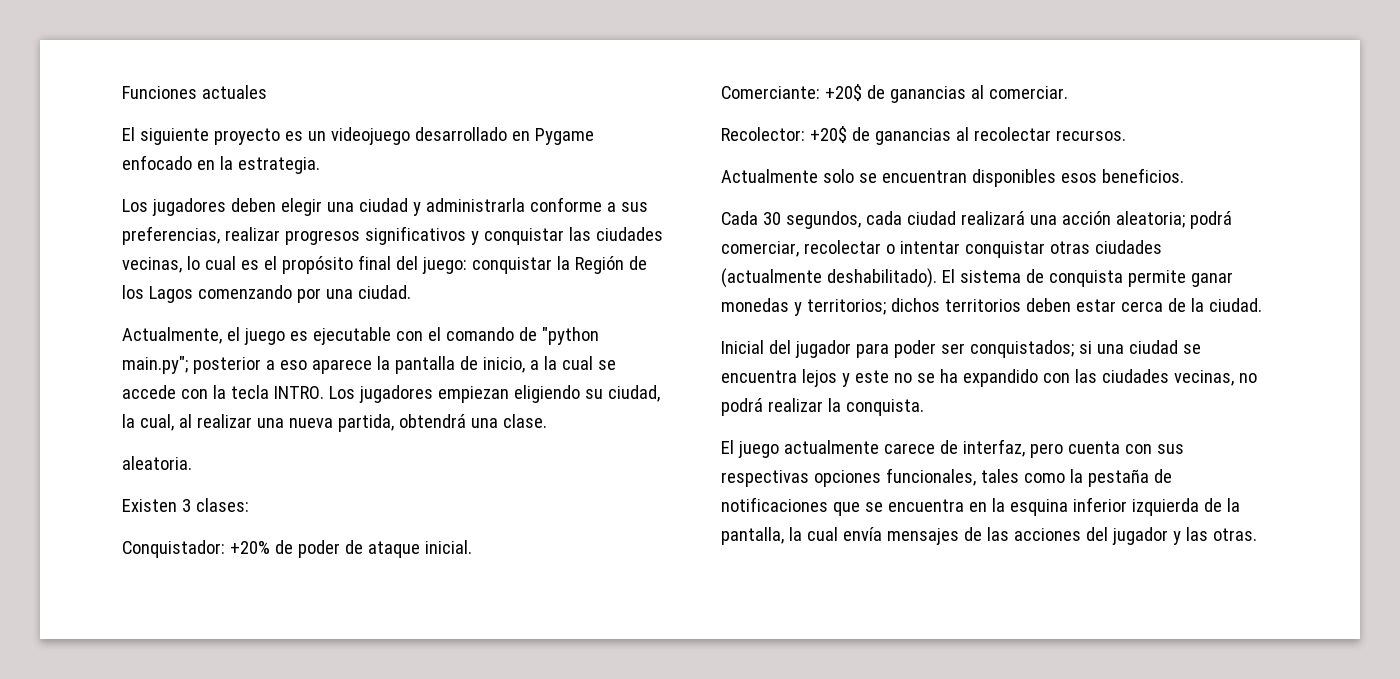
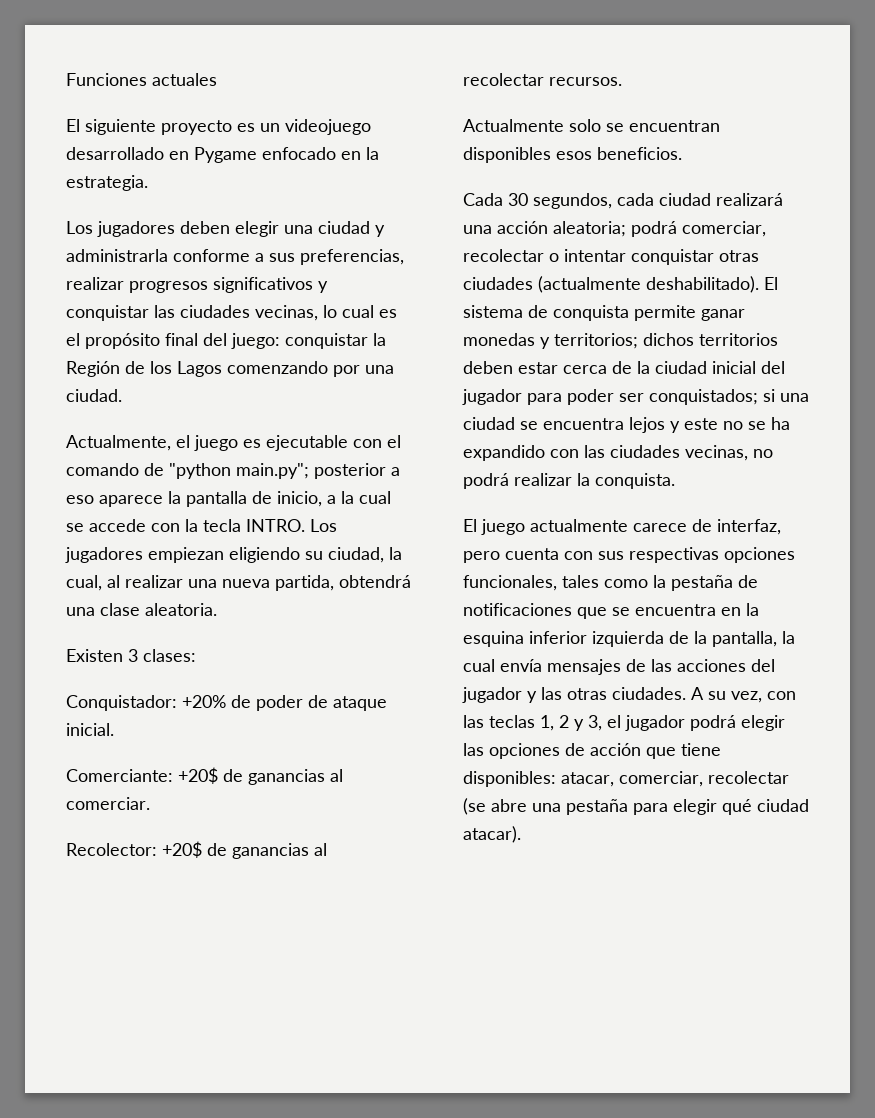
[502,414,547,428] clase. // -> [100,603,140,616] clase
[1208,298,1262,312] [721,340,764,354] ciudad. // Inicial -> [655,361,756,374] ciudad inicial
[1212,528,1257,541] otras. -> [567,687,796,703] [463,715,785,731] [463,743,721,759] [463,771,789,787] [463,798,809,815] [463,826,521,843] otras ciudades. A su vez, con las teclas 1, 2 y 3, el jugador podrá elegir las opciones de acción que tiene disponibles: atacar, comerciar, recolectar (se abre una pestaña para elegir qué ciudad atacar).

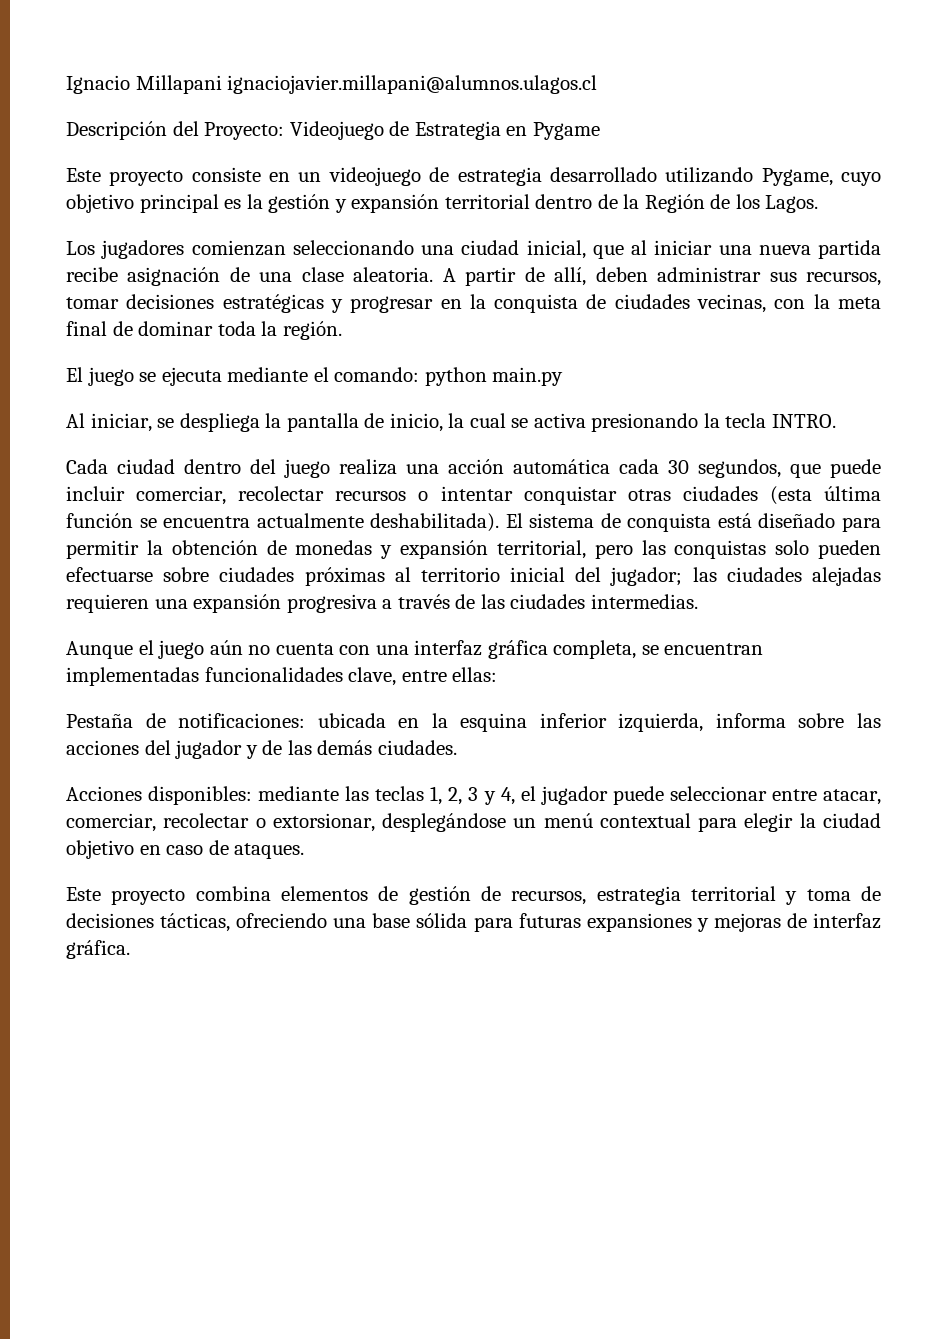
[66,73,217,86] [66,119,371,135] [66,147,379,163] [66,175,148,191] [66,221,385,237] [66,249,404,265] [66,277,328,293] [66,305,397,321] [66,333,386,349] [66,361,394,377] [66,389,122,402] [66,435,401,451] [66,463,400,479] [66,495,163,507] Funciones actuales // El siguiente proyecto es un videojuego desarrollado en Pygame enfocado en la estrategia. // Los jugadores deben elegir una ciudad y administrarla conforme a sus preferencias, realizar progresos significativos y conquistar las ciudades vecinas, lo cual es el propósito final del juego: conquistar la Región de los Lagos comenzando por una ciudad. // Actualmente, el juego es ejecutable con el comando de "python main.py"; posterior a eso aparece -> [66,75,598,94] [66,121,600,140] [66,167,882,186] [66,194,819,213] [66,240,881,259] [66,267,881,286] [66,294,881,313] [66,321,342,340] [66,367,564,386] [66,413,260,432] Ignacio Millapani ignaciojavier.millapani@alumnos.ulagos.cl // Descripción del Proyecto: Videojuego de Estrategia en Pygame // Este proyecto consiste en un videojuego de estrategia desarrollado utilizando Pygame, cuyo objetivo principal es la gestión y expansión territorial dentro de la Región de los Lagos. // Los jugadores comienzan seleccionando una ciudad inicial, que al iniciar una nueva partida recibe asignación de una clase aleatoria. A partir de allí, deben administrar sus recursos, tomar decisiones estratégicas y progresar en la conquista de ciudades vecinas, con la meta final de dominar toda la región. // El juego se ejecuta mediante el comando: python main.py // Al iniciar, se despliega
[327,495,336,504] a -> (443, 422) none
[89,519,180,532] accede con -> [533,413,699,432] activa presionando
[310,519,337,532] [65,547,402,563] [66,575,411,591] [66,603,217,616] [66,649,196,662] [66,695,387,711] [66,723,114,736] [66,767,343,785] [66,797,150,810] [66,841,327,859] [463,73,622,86] [463,119,720,132] [463,147,682,163] [463,193,783,209] [463,221,766,237] [463,249,544,262] Los jugadores empiezan eligiendo su ciudad, la cual, al realizar una nueva partida, obtendrá una clase aleatoria. // Existen 3 clases: // Conquistador: +20% de poder de ataque inicial. // Comerciante: +20$ de ganancias al comerciar. // Recolector: +20$ de ganancias al recolectar recursos. // Actualmente solo se encuentran disponibles esos beneficios. // Cada 30 segundos, cada ciudad realizará una acción aleatoria; podrá comerciar, recolectar -> [66,459,881,478] [66,486,407,505] // Cada ciudad dentro del juego realiza una acción automática cada 30 segundos, que puede incluir comerciar, recolectar recursos
[538,276,778,293] [463,305,745,321] [463,333,778,349] [463,361,785,374] [462,389,809,405] [463,417,790,433] [463,445,773,461] [463,473,675,489] [463,519,781,535] [463,547,795,563] [463,575,758,591] [463,603,759,619] [463,631,795,647] [463,659,646,675] (actualmente deshabilitado). El sistema de conquista permite ganar monedas y territorios; dichos territorios deben estar cerca de la ciudad inicial del jugador para poder ser conquistados; si una ciudad se encuentra lejos y este no se ha expandido con las ciudades vecinas, no podrá realizar la conquista. // El juego actualmente carece de interfaz, pero cuenta con sus respectivas opciones funcionales, tales como la pestaña de notificaciones que se encuentra en la esquina inferior izquierda de la pantalla, la cual envía mensajes de -> [769,486,882,505] [66,513,881,532] [66,540,882,559] [66,567,881,586] [66,594,698,613] [66,640,764,659] [66,667,498,686] [66,713,845,732] (esta última función se encuentra actualmente deshabilitada). El sistema de conquista está diseñado para permitir la obtención de monedas y expansión territorial, pero las conquistas solo pueden efectuarse sobre ciudades próximas al territorio inicial del jugador; las ciudades alejadas requieren una expansión progresiva a través de las ciudades intermedias. // Aunque el juego aún no cuenta con una interfaz gráfica completa, se encuentran implementadas funcionalidades clave, entre ellas: // Pestaña de notificaciones: ubicada en la esquina inferior izquierda, informa sobre
[541,687,796,703] [463,715,785,731] [463,743,721,759] [463,771,789,787] [463,798,809,815] [463,826,521,843] las otras ciudades. A su vez, con las teclas 1, 2 y 3, el jugador podrá elegir las opciones de acción que tiene disponibles: atacar, comerciar, recolectar (se abre una pestaña para elegir qué ciudad atacar). -> [262,740,457,755] [66,786,882,805] [66,813,881,832] [66,840,305,859] [66,886,882,905] [66,913,882,932] [66,940,130,959] de las demás ciudades. // Acciones disponibles: mediante las teclas 1, 2, 3 y 4, el jugador puede seleccionar entre atacar, comerciar, recolectar o extorsionar, desplegándose un menú contextual para elegir la ciudad objetivo en caso de ataques. // Este proyecto combina elementos de gestión de recursos, estrategia territorial y toma de decisiones tácticas, ofreciendo una base sólida para futuras expansiones y mejoras de interfaz gráfica.

